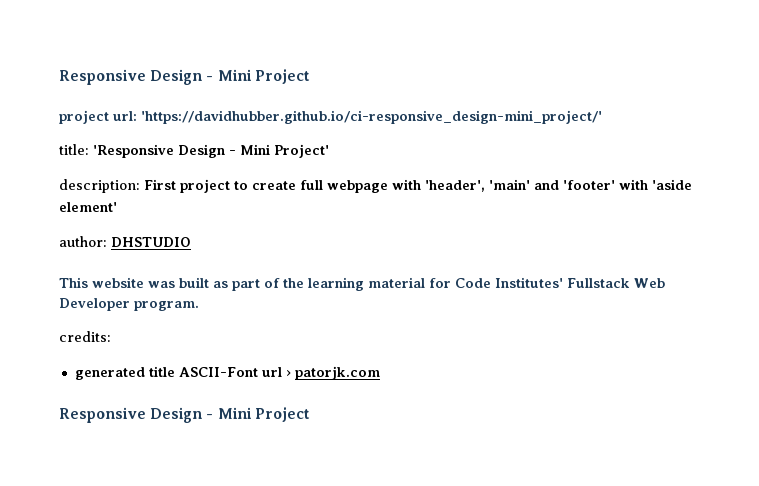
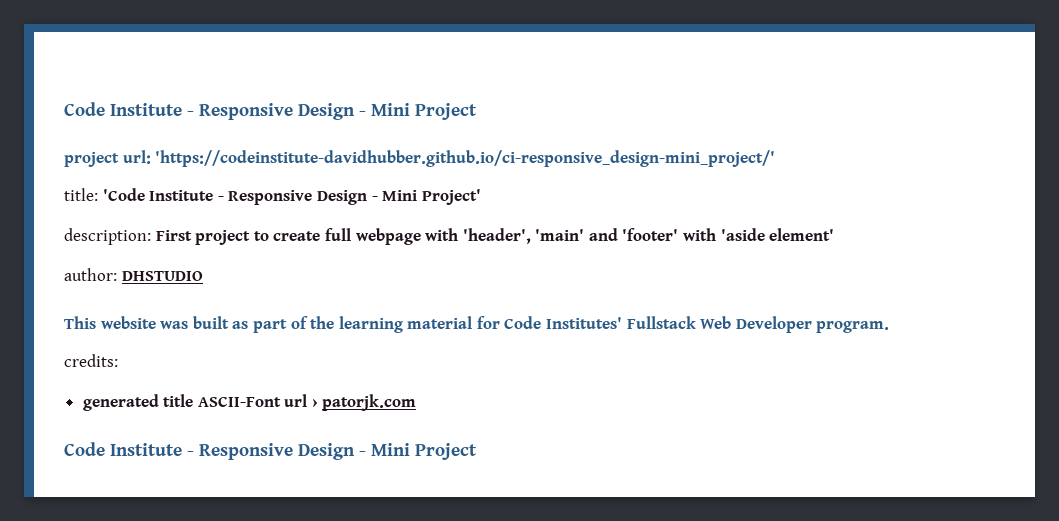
(59, 77) none -> [64,102,194,116] Code Institute -
[141,110,602,124] 'https://davidhubber.github.io/ci-responsive_design-mini_project/' -> [155,150,776,167] 'https://codeinstitute-davidhubber.github.io/ci-responsive_design-mini_project/'
[93,144,174,158] 'Responsive -> [102,188,313,205] 'Code Institute - Responsive
(380, 373) none -> [64,442,194,456] Code Institute -

